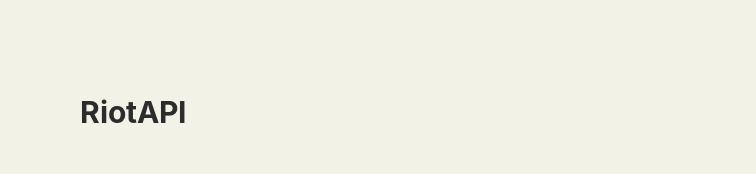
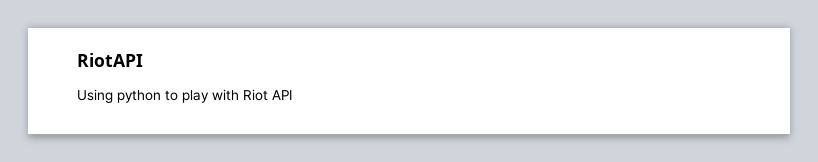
(186, 111) none -> [77,89,292,103] // Using python to play with Riot API

